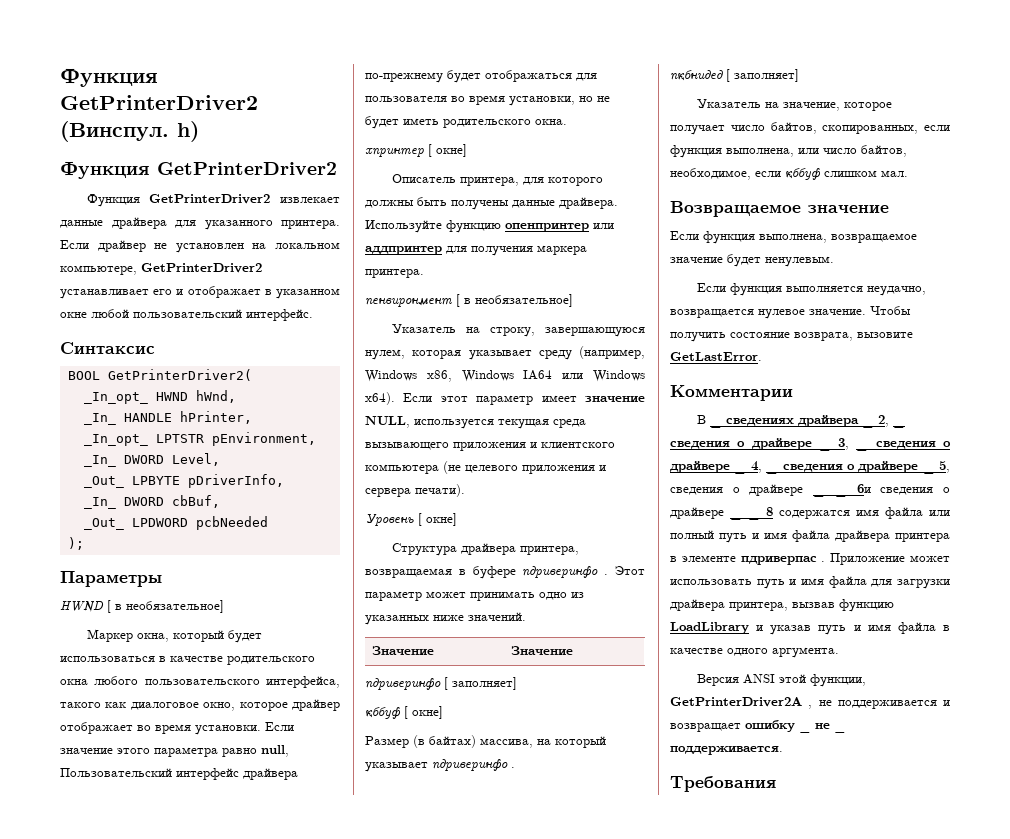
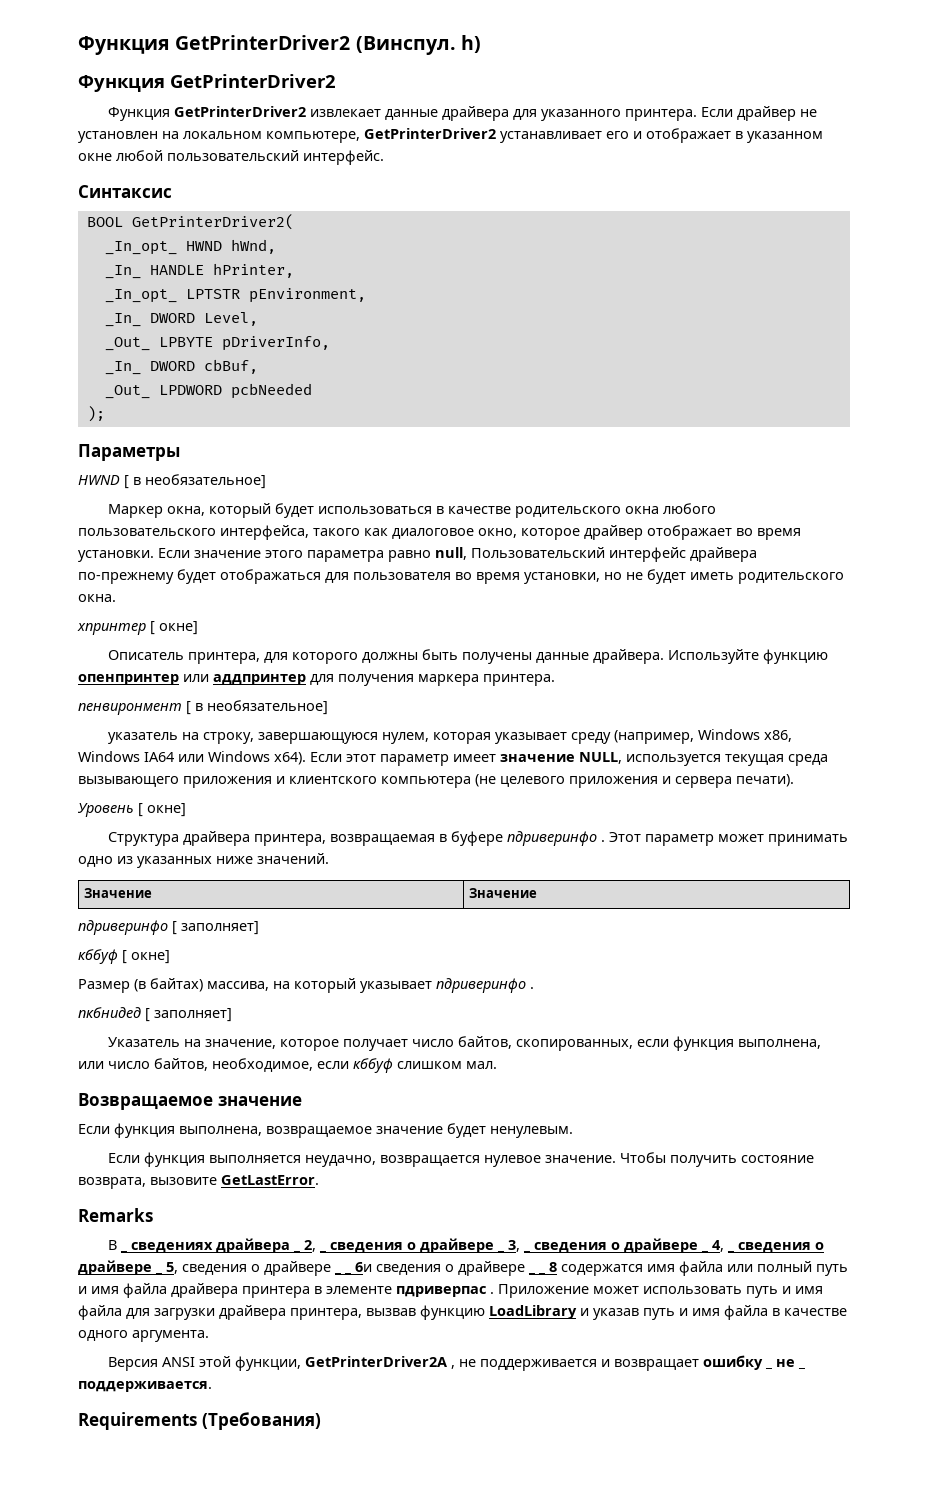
[391,324,456,334] Указатель -> [108,732,179,744] указатель
[670,385,793,401] Комментарии -> [78,1208,153,1222] Remarks
[670,776,776,792] Требования -> [78,1412,321,1430] Requirements (Требования)

